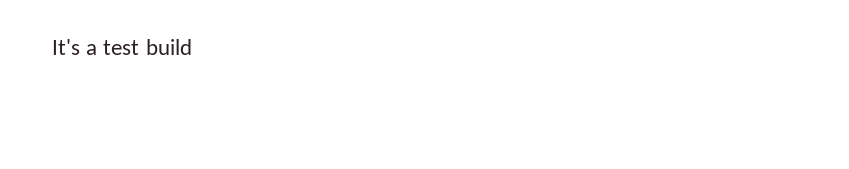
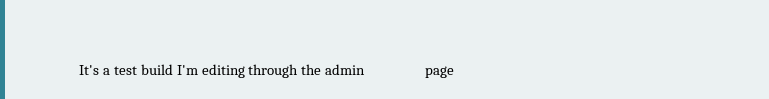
(192, 47) none -> [176,64,454,78] I'm editing through the admin page

